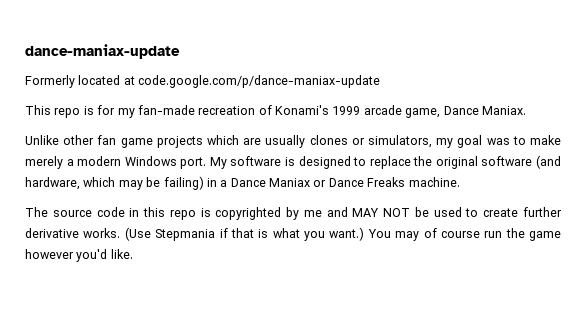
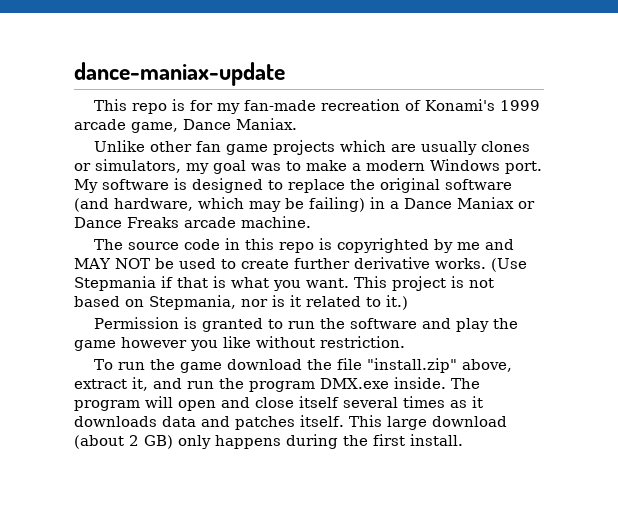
[25,75,381,88] // Formerly located at code.google.com/p/dance-maniax-update -> (285, 74) none
[25,156,63,169] merely -> (347, 165) none
(406, 182) none -> [184,217,236,228] arcade
[329,227,561,241] [25,249,133,262] want.) You may of course run the game however you'd like. -> [306,276,494,291] [74,295,408,310] [94,317,519,332] [74,336,405,351] [94,358,513,373] [74,377,480,392] [74,396,483,411] [74,415,507,430] [74,434,463,449] want. This project is not based on Stepmania, nor is it related to it.) // Permission is granted to run the software and play the game however you like without restriction. // To run the game download the file "install.zip" above, extract it, and run the program DMX.exe inside. The program will open and close itself several times as it downloads data and patches itself. This large download (about 2 GB) only happens during the first install.

